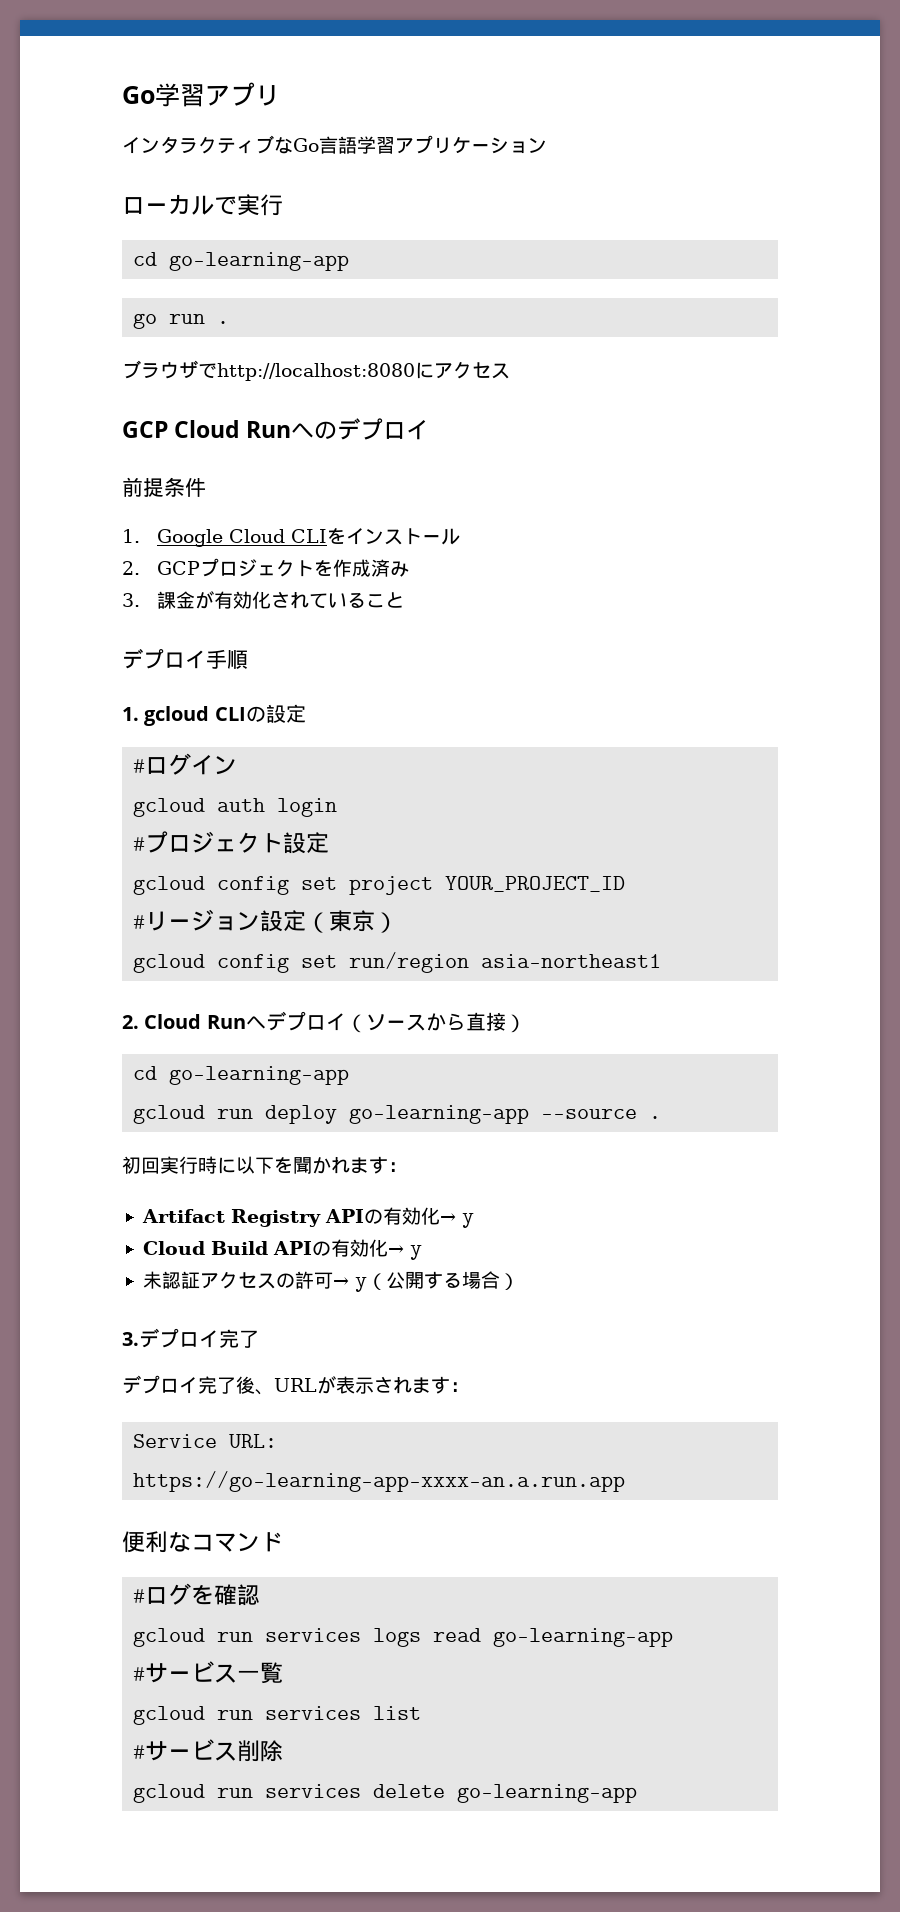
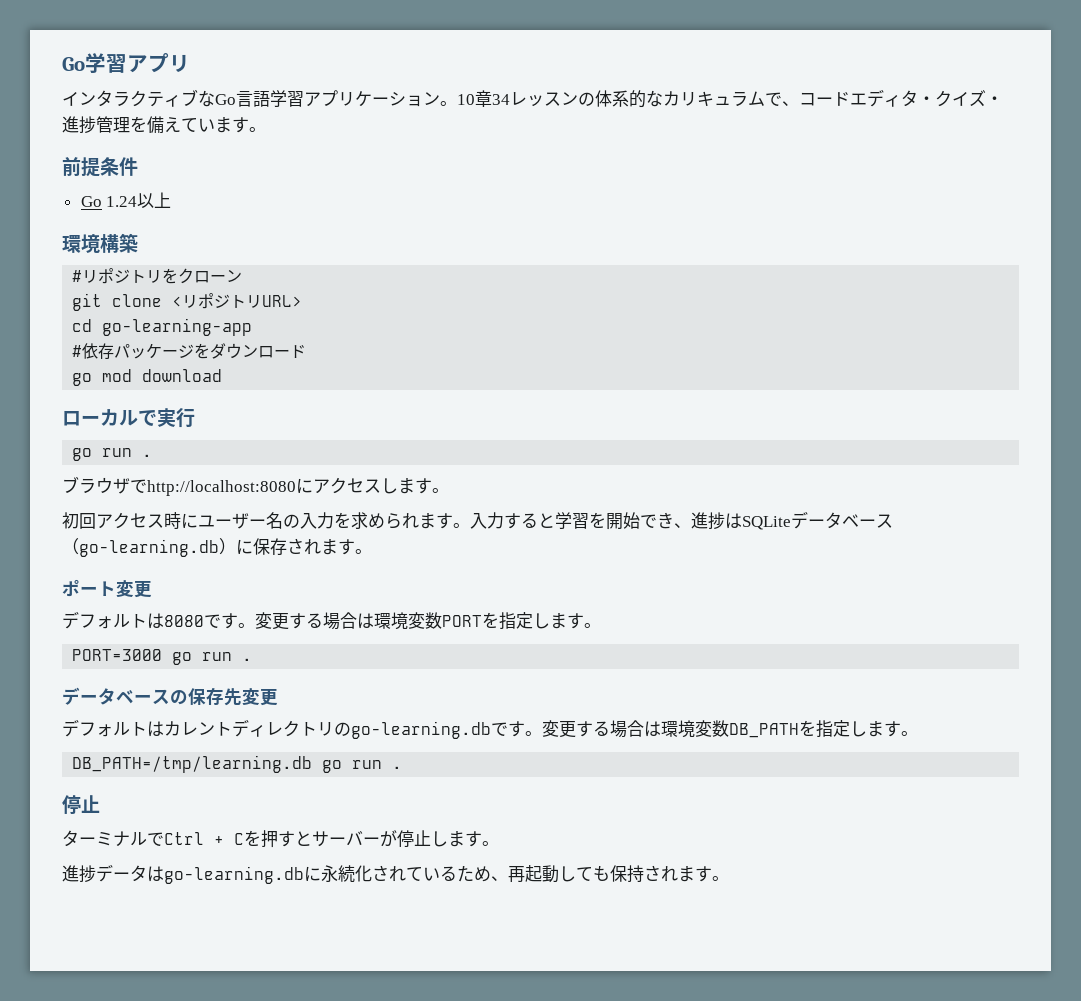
(547, 145) none -> [440,89,1003,108] [62,116,266,134] [62,157,138,177] [80,192,172,208] [62,233,138,253] [72,268,243,284] [72,293,303,311] [72,318,253,336] [72,343,307,359] [72,369,223,386] 。10章34レッスンの体系的なカリキュラムで、コードエディタ・クイズ・進捗管理を備えています。 // 前提条件 // Go 1.24以上 // 環境構築 // #リポジトリをクローン // git clone <リポジトリURL> // cd go-learning-app // #依存パッケージをダウンロード // go mod download
[133,252,350,271] // cd go-learning-app -> (195, 418) none
[122,418,430,440] [122,477,206,497] [122,528,460,547] [122,558,409,577] [122,591,404,609] [122,648,248,669] [122,704,306,726] [133,753,238,775] [133,798,338,817] [133,831,330,854] [133,876,626,895] [133,909,399,933] [133,952,662,973] [122,1011,526,1033] [133,1066,350,1085] [133,1105,662,1124] [122,1156,407,1174] [141,1207,474,1228] [142,1239,422,1260] [142,1271,519,1292] [122,1328,259,1348] [122,1375,469,1395] [133,1434,278,1448] [133,1471,626,1492] [122,1531,283,1553] [133,1583,261,1606] [133,1628,674,1647] [133,1661,284,1684] [133,1706,422,1725] [133,1739,284,1762] [133,1784,638,1803] // GCP Cloud Runへのデプロイ // 前提条件 // 1. Google Cloud CLIをインストール // 2. GCPプロジェクトを作成済み // 3.課金が有効化されていること // デプロイ手順 // 1. gcloud CLIの設定 // #ログイン // gcloud auth login // #プロジェクト設定 // gcloud config set project YOUR_PROJECT_ID // #リージョン設定（東京） // gcloud config set run/region asia-northeast1 // 2. Cloud Runへデプロイ（ソースから直接） // cd go-learning-app // gcloud run deploy go-learning-app --source . // 初回実行時に以下を聞かれます： // Artifact Registry APIの有効化→ y // Cloud Build APIの有効化→ y // 未認証アクセスの許可→ y（公開する場合） // 3.デプロイ完了 // デプロイ完了後、URLが表示されます： // Service URL: https://go-learning-app-xxxx-an.a.run.app // 便利なコマンド // #ログを確認 // gcloud run services logs read go-learning-app // #サービス一覧 // gcloud run services list // #サービス削除 // gcloud run services delete go-learning-app -> [381,478,449,494] [62,511,893,530] [62,538,372,557] [62,579,152,598] [62,611,601,630] [72,649,253,665] [62,687,278,706] [62,719,918,739] [72,755,403,773] [62,795,100,814] [62,830,499,848] [62,864,729,884] します。 // 初回アクセス時にユーザー名の入力を求められます。入力すると学習を開始でき、進捗はSQLiteデータベース（go-learning.db）に保存されます。 // ポート変更 // デフォルトは8080です。変更する場合は環境変数PORTを指定します。 // PORT=3000 go run . // データベースの保存先変更 // デフォルトはカレントディレクトリのgo-learning.dbです。変更する場合は環境変数DB_PATHを指定します。 // DB_PATH=/tmp/learning.db go run . // 停止 // ターミナルでCtrl + Cを押すとサーバーが停止します。 // 進捗データはgo-learning.dbに永続化されているため、再起動しても保持されます。

